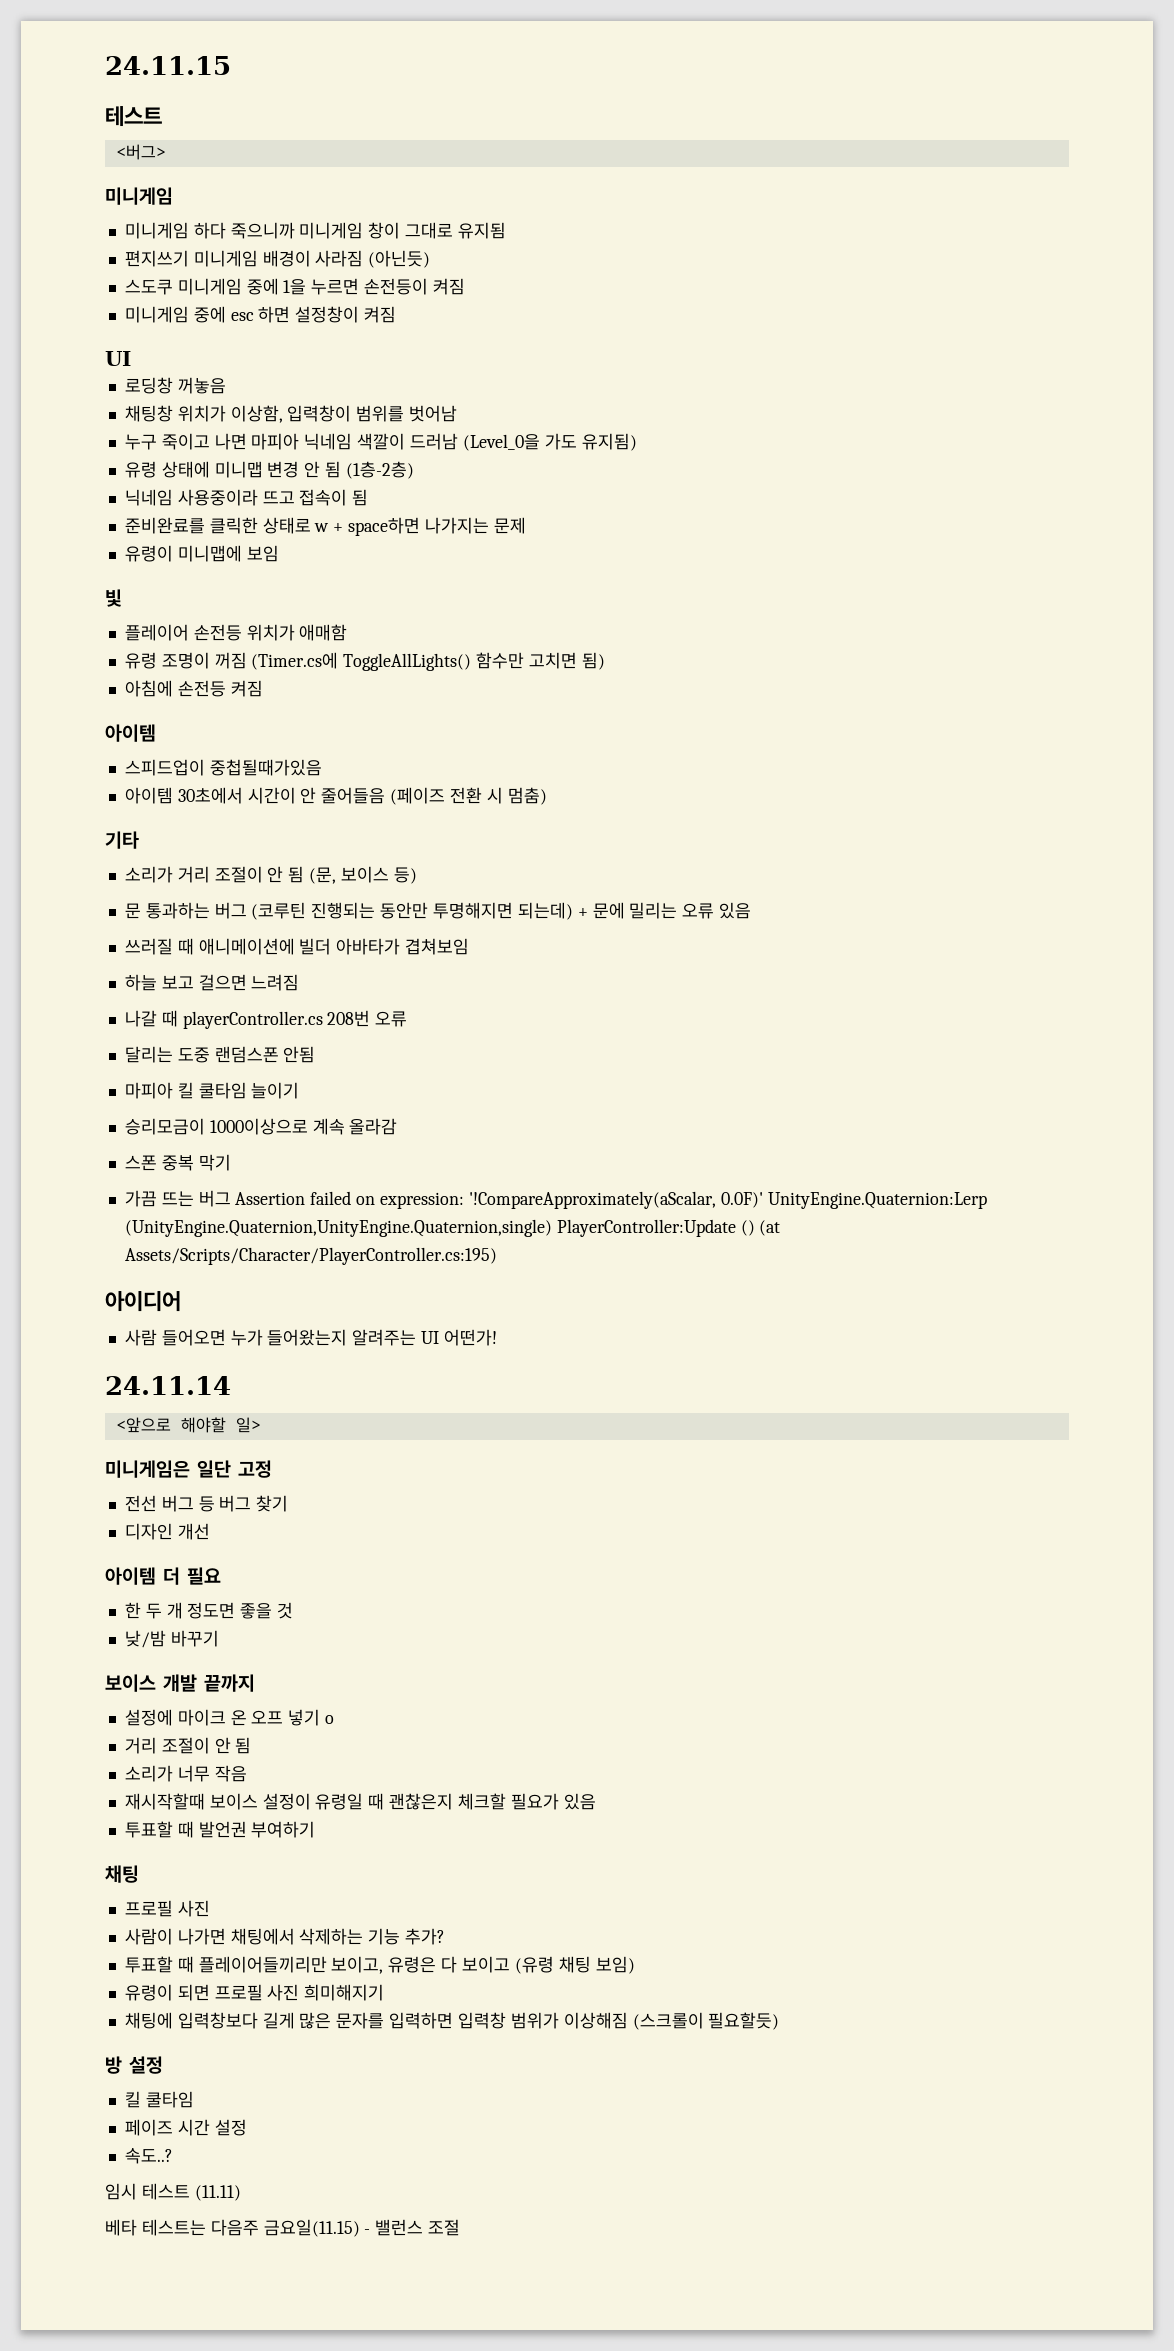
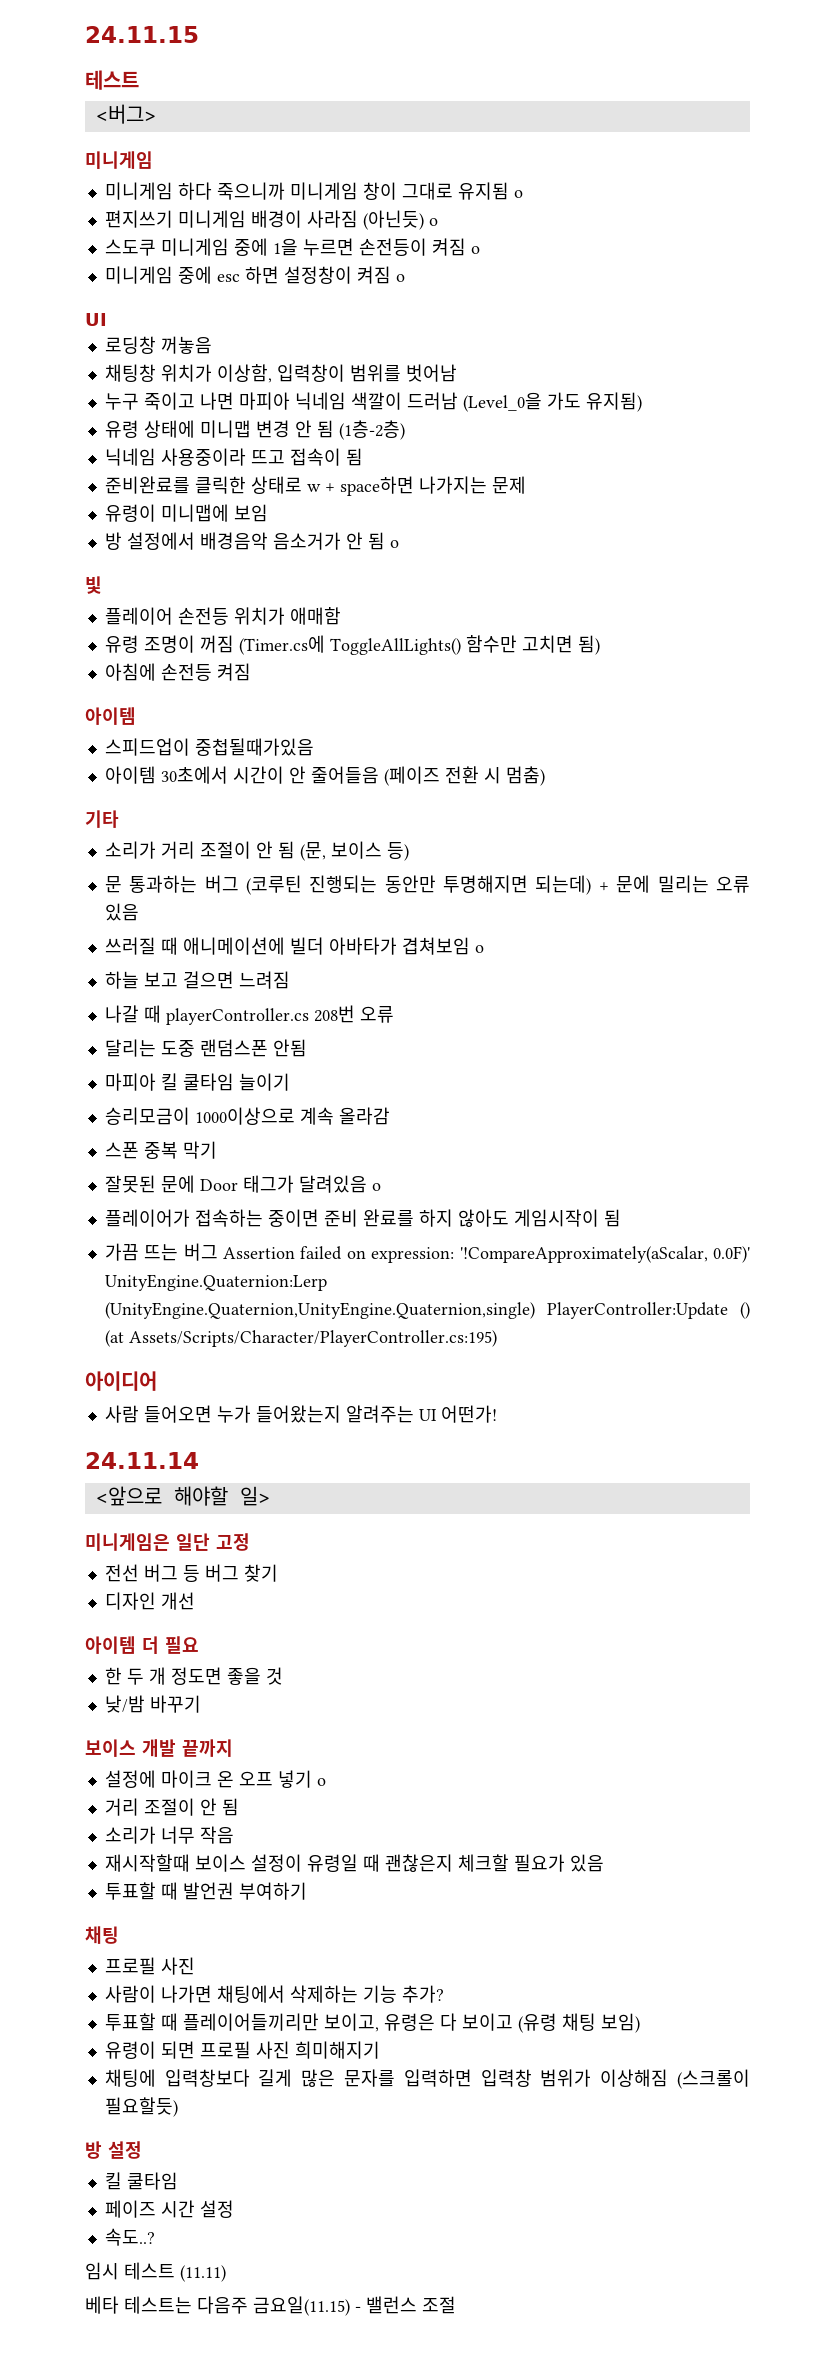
(506, 230) none -> [513,190,523,198] o
(431, 259) none -> [428,218,438,226] o
(465, 286) none -> [470,246,480,254] o
(397, 314) none -> [395,274,405,282] o
(279, 553) none -> [104,532,399,550] // 방 설정에서 배경음악 음소거가 안 됨 o
(470, 946) none -> [474,945,484,953] o
(231, 1162) none -> [104,1175,381,1193] [104,1209,621,1227] // 잘못된 문에 Door 태그가 달려있음 o // 플레이어가 접속하는 중이면 준비 완료를 하지 않아도 게임시작이 됨

